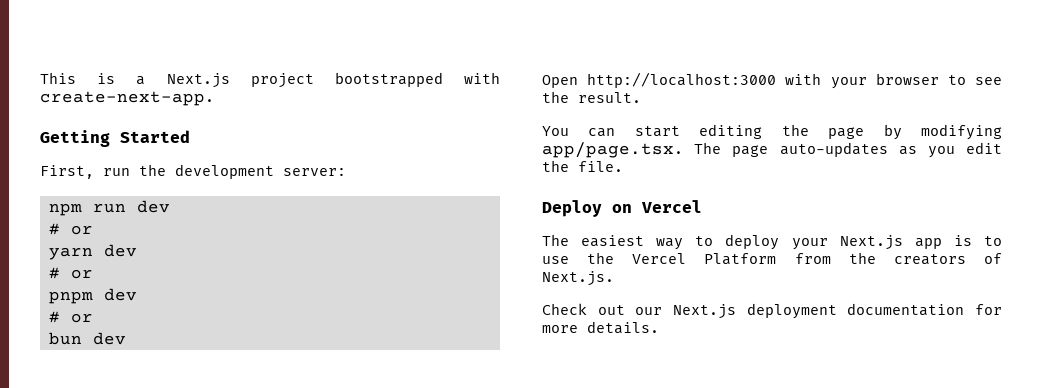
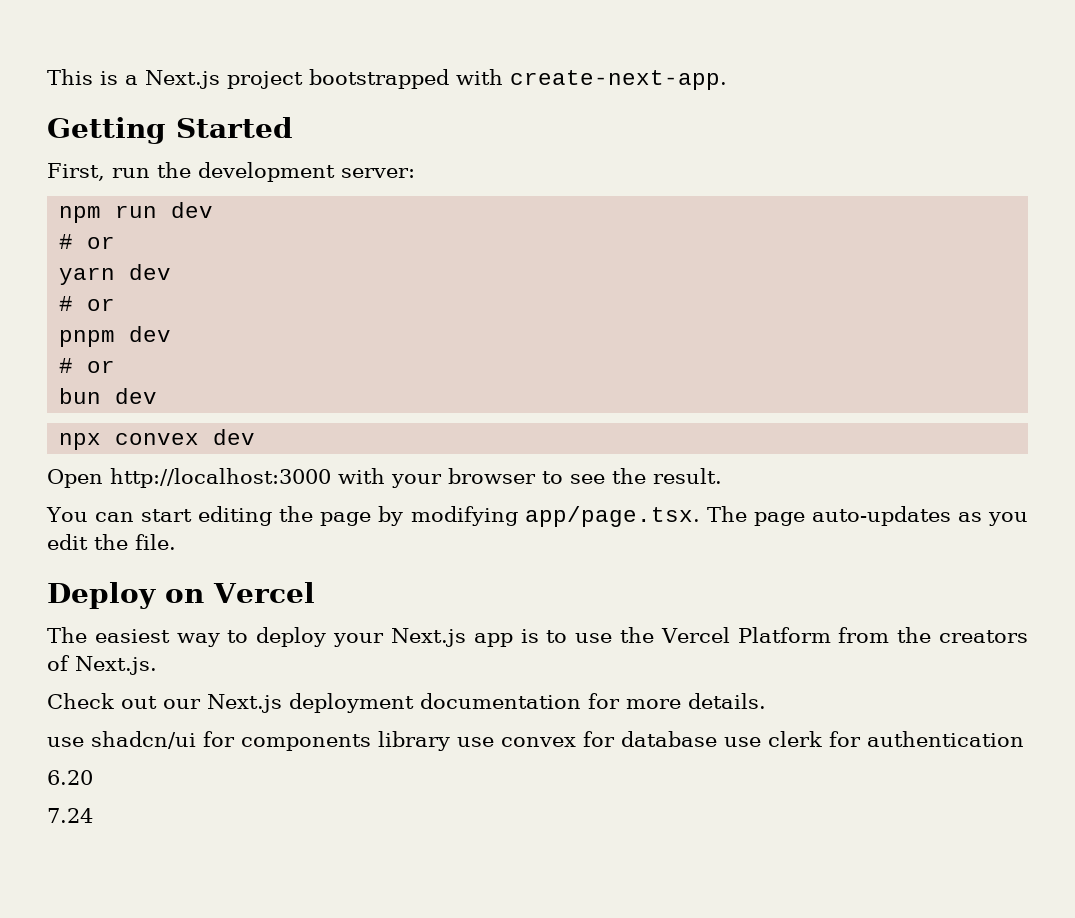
(126, 338) none -> [59,429,256,450] // npx convex dev
(659, 327) none -> [47,731,1024,751] [47,770,93,785] [47,808,93,823] // use shadcn/ui for components library use convex for database use clerk for authentication // 6.20 // 7.24

